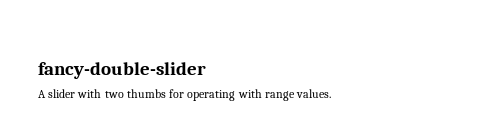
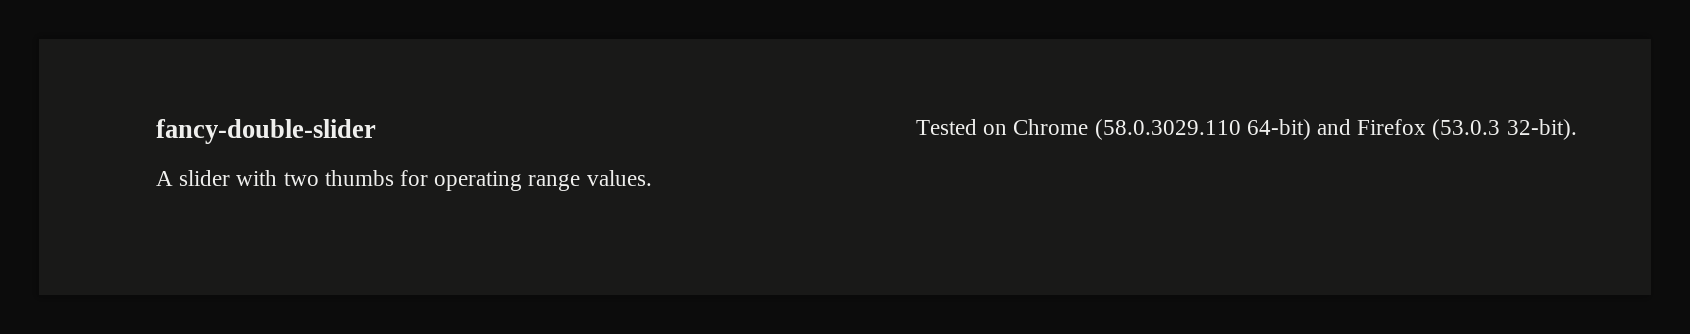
[237,89,262,98] with -> (523, 181) none
(332, 93) none -> [916,119,1577,140] // Tested on Chrome (58.0.3029.110 64-bit) and Firefox (53.0.3 32-bit).

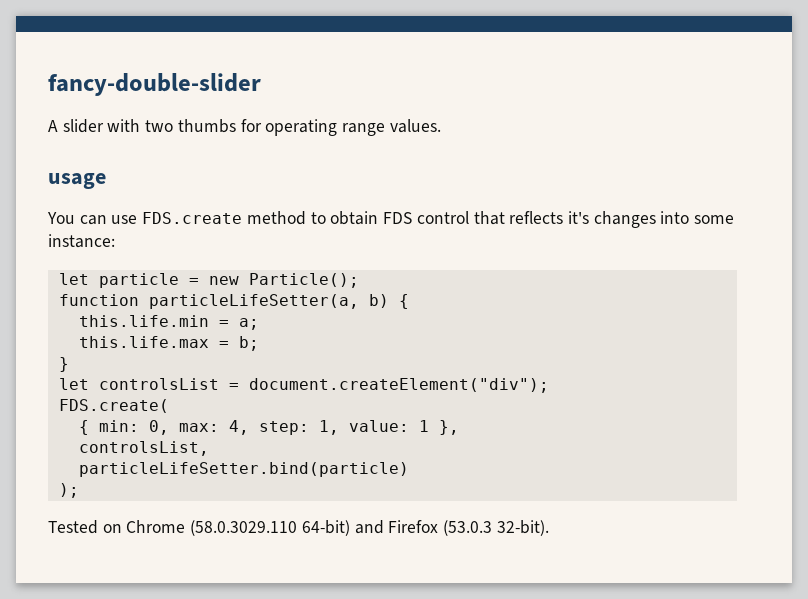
(652, 178) none -> [48,173,106,189] [47,211,735,228] [48,234,115,248] [58,273,359,288] [58,294,409,309] [78,315,259,330] [78,336,259,351] [58,357,69,372] [58,378,549,393] [58,399,169,413] [78,420,459,435] [78,441,209,456] [78,462,409,477] [58,483,79,498] // usage // You can use FDS.create method to obtain FDS control that reflects it's changes into some instance: // let particle = new Particle(); // function particleLifeSetter(a, b) { // this.life.min = a; // this.life.max = b; // } // let controlsList = document.createElement("div"); // FDS.create( // { min: 0, max: 4, step: 1, value: 1 }, // controlsList, // particleLifeSetter.bind(particle) // );

